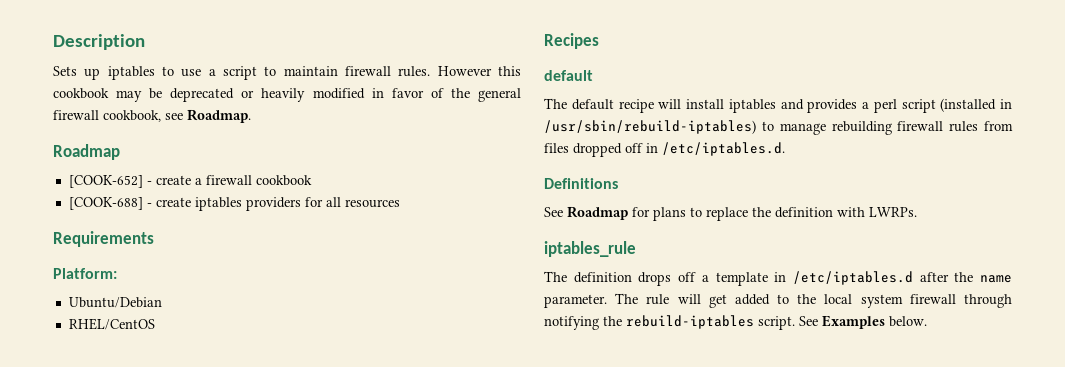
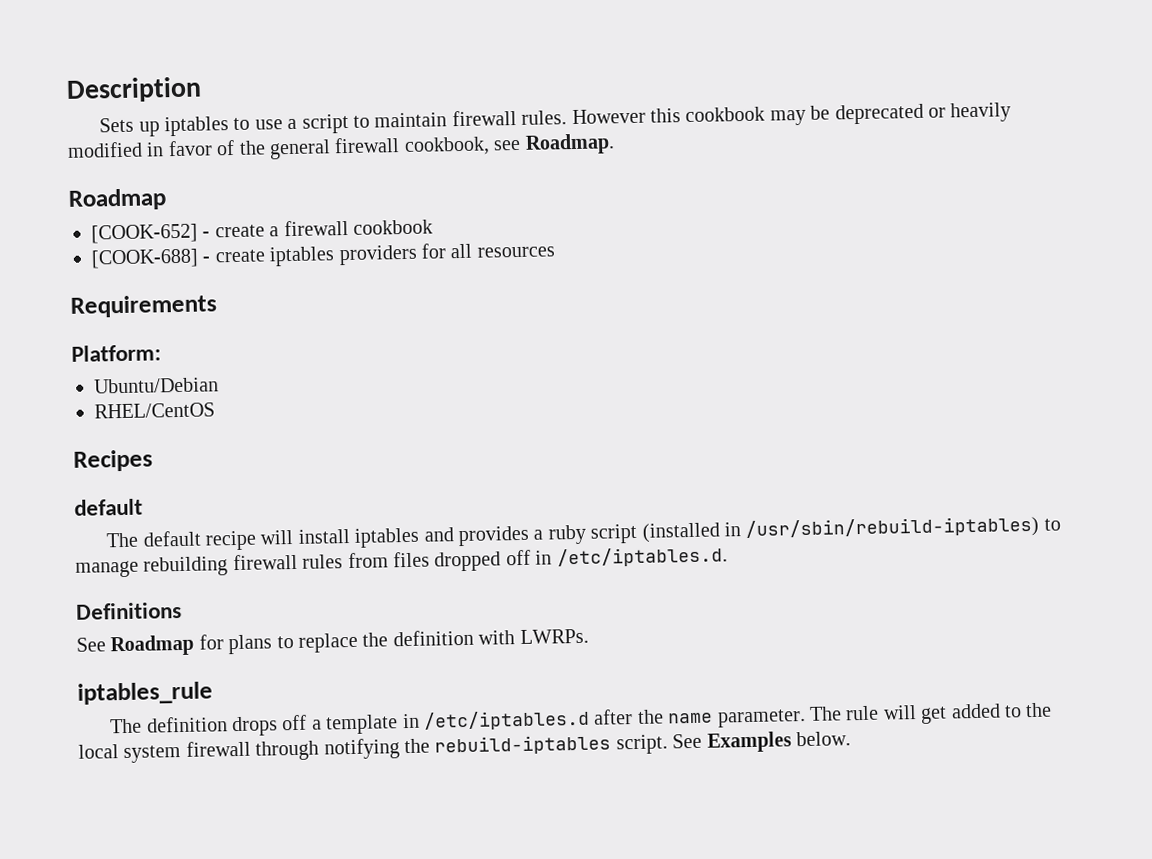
[873,99,897,113] perl -> [547,524,587,545] ruby

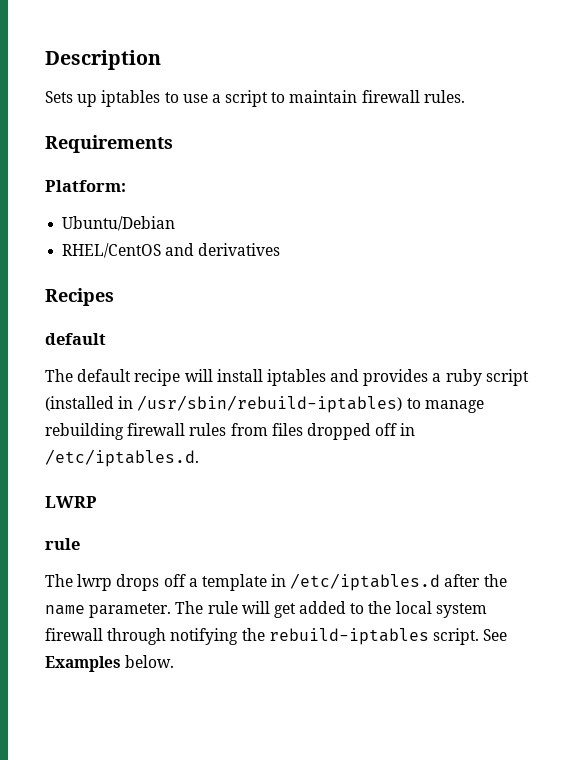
[571,102,1012,126] [67,133,615,160] [68,188,167,211] [91,219,433,244] [91,243,555,269] However this cookbook may be deprecated or heavily modified in favor of the general firewall cookbook, see Roadmap. // Roadmap // [COOK-652] - create a firewall cookbook // [COOK-688] - create iptables providers for all resources -> (465, 96) none
(215, 410) none -> [165,243,281,256] and derivatives
[75,601,182,620] [76,628,589,657] [77,681,213,705] [110,716,228,734] Definitions // See Roadmap for plans to replace the definition with LWRPs. // iptables_rule // The definition -> [45,496,97,508] [45,538,80,550] [45,574,113,591] LWRP // rule // The lwrp

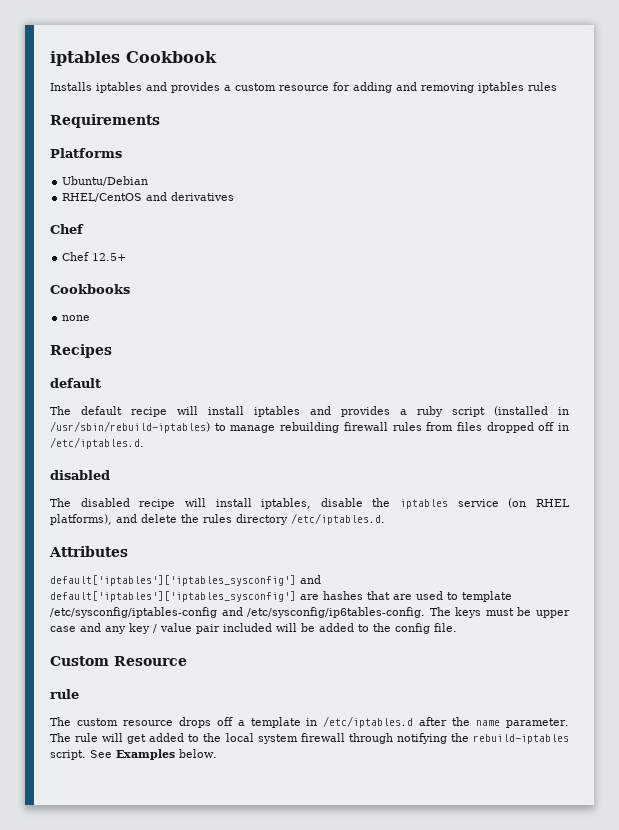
[45,50,161,70] [45,90,465,107] Description // Sets up iptables to use a script to maintain firewall rules. -> [50,51,217,66] [50,82,557,93] iptables Cookbook // Installs iptables and provides a custom resource for adding and removing iptables rules
[45,180,126,192] Platform: -> [50,148,122,158] Platforms
(281, 249) none -> [50,224,84,234] [62,252,127,261] [50,284,130,294] [62,315,91,321] // Chef // Chef 12.5+ // Cookbooks // none
[45,496,97,508] LWRP -> [50,470,110,480] [50,498,570,509] [50,513,385,525] [49,546,128,557] [50,575,321,586] [50,591,512,602] [50,607,570,618] [50,623,457,634] [50,656,187,666] disabled // The disabled recipe will install iptables, disable the iptables service (on RHEL platforms), and delete the rules directory /etc/iptables.d. // Attributes // default['iptables']['iptables_sysconfig'] and default['iptables']['iptables_sysconfig'] are hashes that are used to template /etc/sysconfig/iptables-config and /etc/sysconfig/ip6tables-config. The keys must be upper case and any key / value pair included will be added to the config file. // Custom Resource
[77,574,113,591] lwrp -> [76,718,173,726] custom resource

